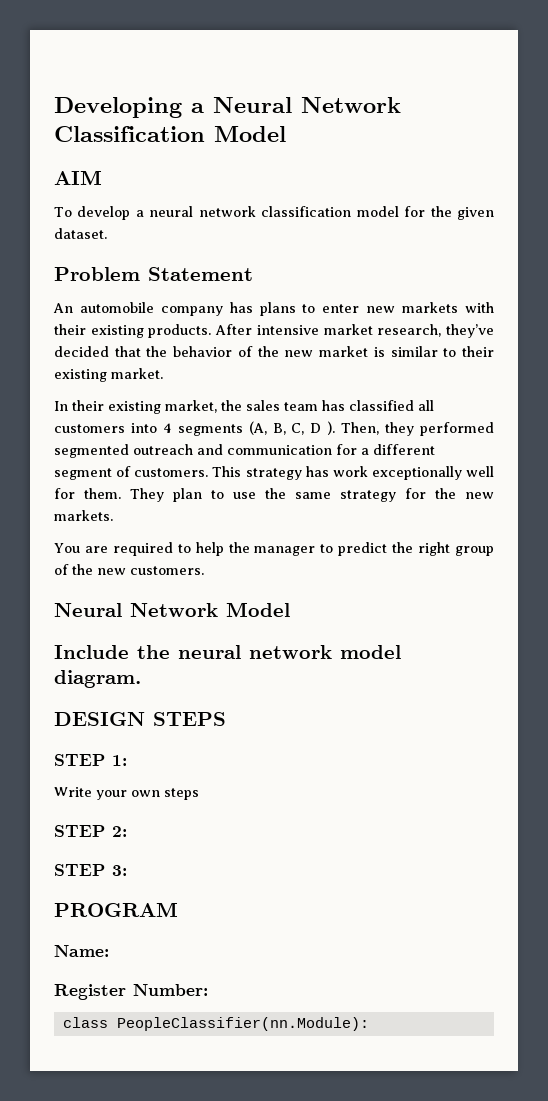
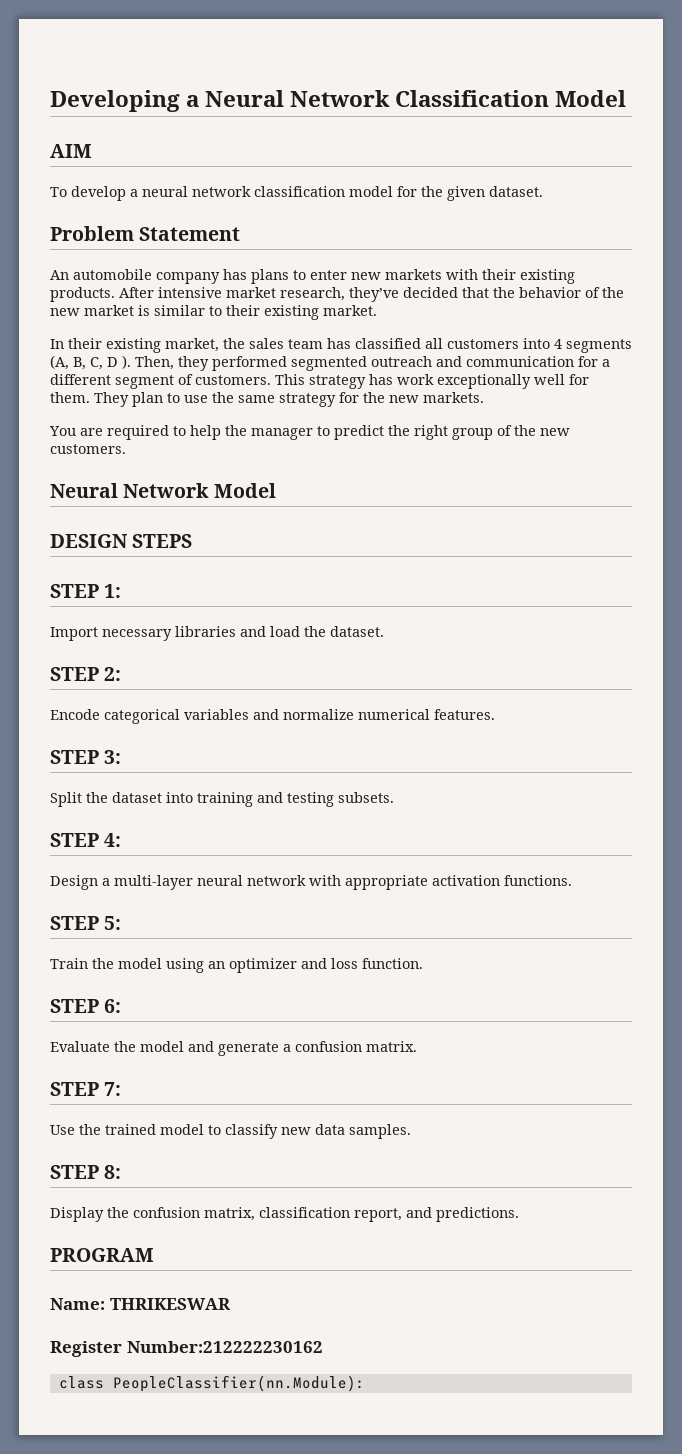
[54,645,401,659] [54,670,141,688] [54,712,226,726] [54,754,127,766] [54,787,199,800] [54,825,127,837] [54,864,127,876] Include the neural network model diagram. // DESIGN STEPS // STEP 1: // Write your own steps // STEP 2: // STEP 3: -> [50,534,193,548] [50,584,122,598] [50,626,384,641] [50,667,122,681] [50,709,495,724] [50,750,122,764] [50,792,394,807] [50,833,122,847] [50,875,572,890] [50,916,122,930] [50,958,423,973] [50,999,122,1013] [50,1041,417,1056] [50,1082,122,1096] [50,1124,411,1139] [50,1165,122,1179] [50,1207,519,1222] DESIGN STEPS // STEP 1: // Import necessary libraries and load the dataset. // STEP 2: // Encode categorical variables and normalize numerical features. // STEP 3: // Split the dataset into training and testing subsets. // STEP 4: // Design a multi-layer neural network with appropriate activation functions. // STEP 5: // Train the model using an optimizer and loss function. // STEP 6: // Evaluate the model and generate a confusion matrix. // STEP 7: // Use the trained model to classify new data samples. // STEP 8: // Display the confusion matrix, classification report, and predictions.
(109, 951) none -> [109,1298,231,1310] THRIKESWAR
[133,984,208,996] Number: -> [126,1341,323,1353] Number:212222230162

